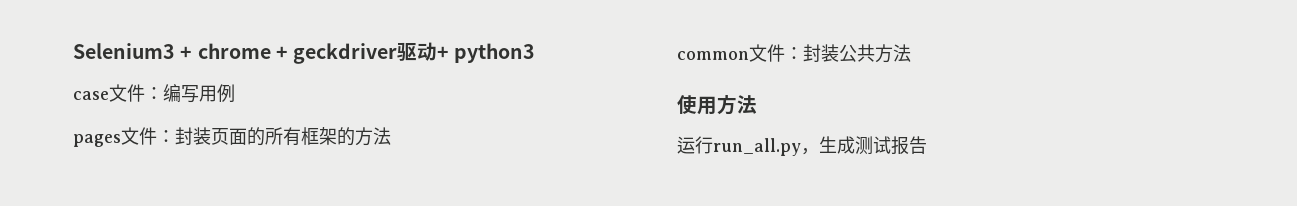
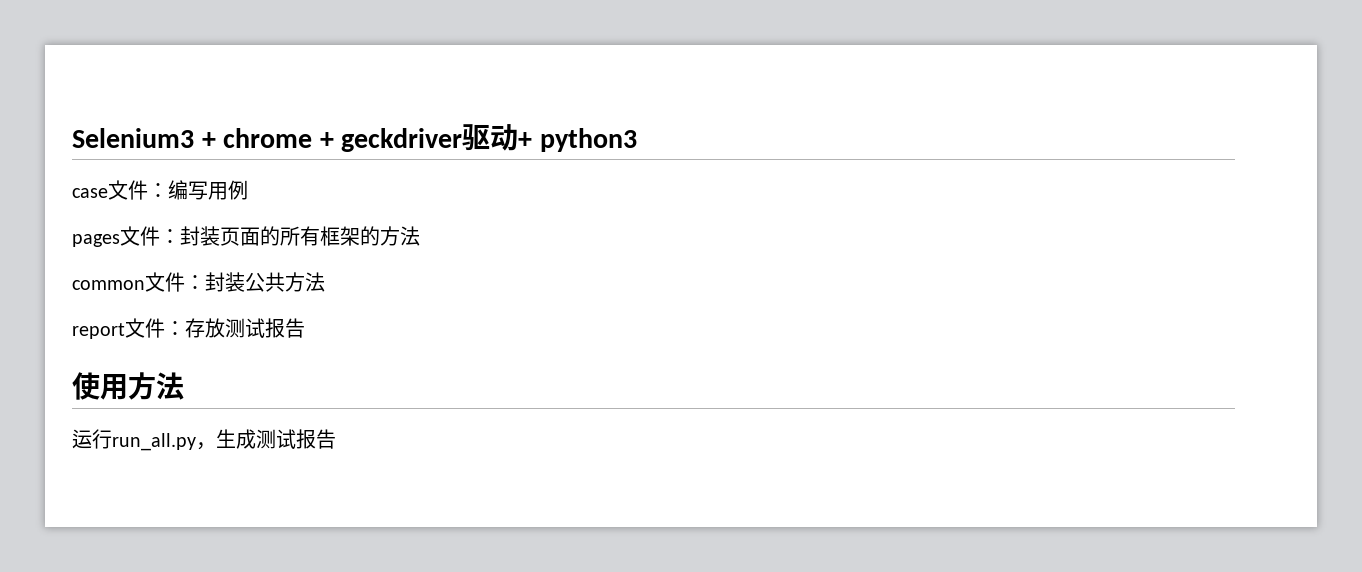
(911, 53) none -> [72,318,305,339] // report文件：存放测试报告

